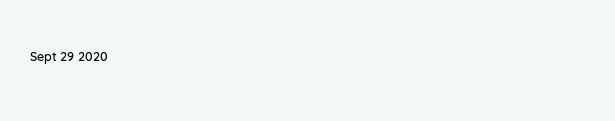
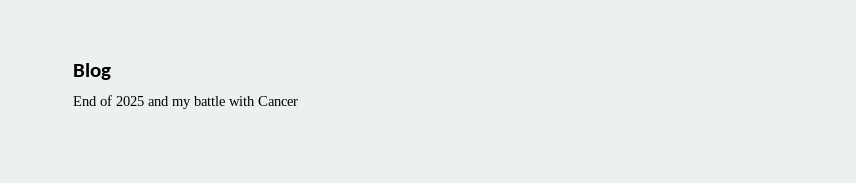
[30,52,108,64] Sept 29 2020 -> [73,63,111,80] [73,95,298,109] Blog // End of 2025 and my battle with Cancer

